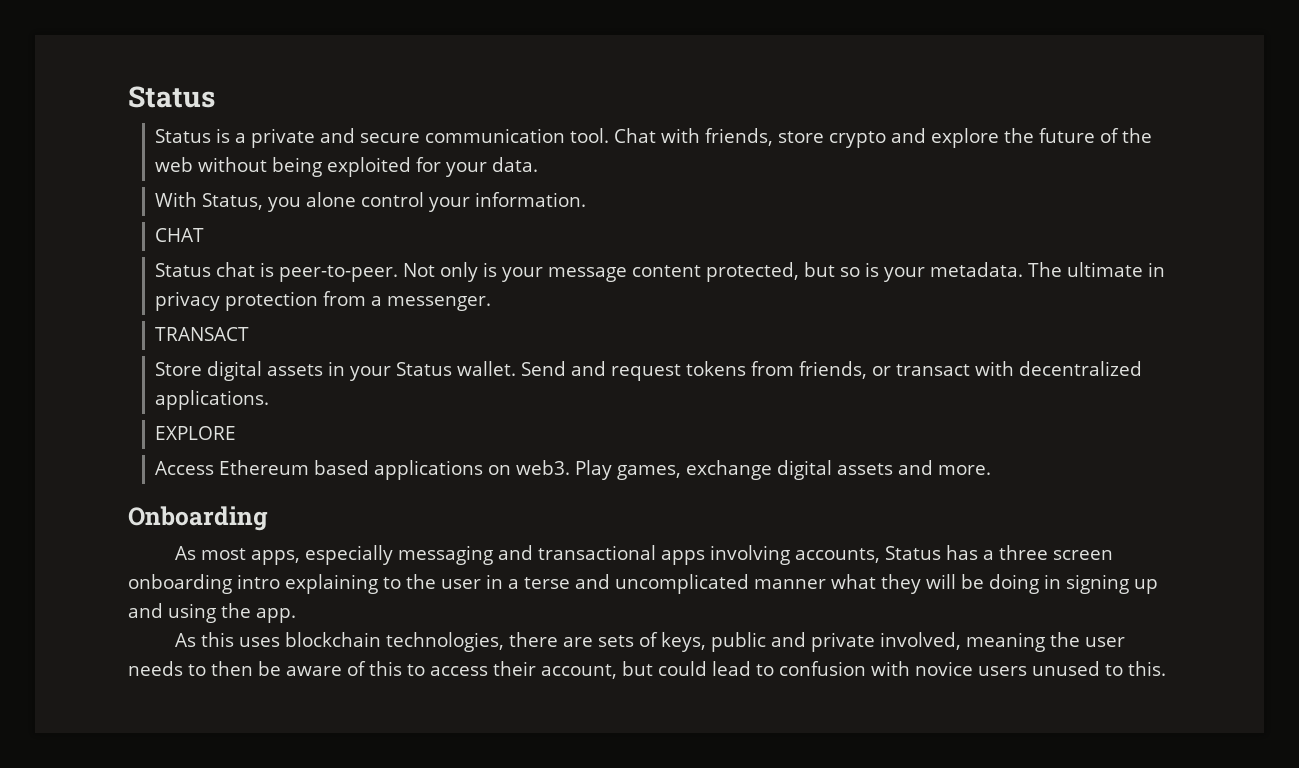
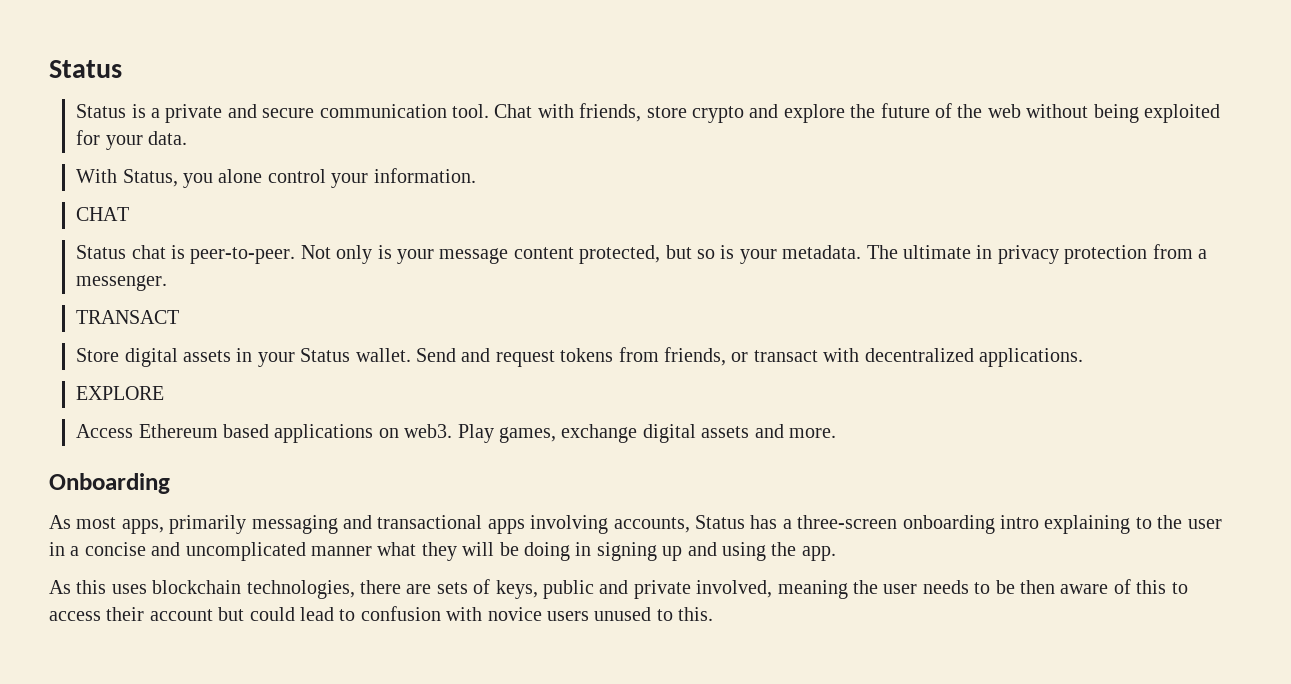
[304,545,393,565] especially -> [169,515,247,534] primarily
[998,545,1113,560] three screen -> [797,515,898,529] three-screen
[524,577,570,589] terse -> [84,542,146,556] concise
[211,661,281,676] then be -> [995,580,1055,594] be then
[541,664,617,679] account, -> [149,609,213,621] account

